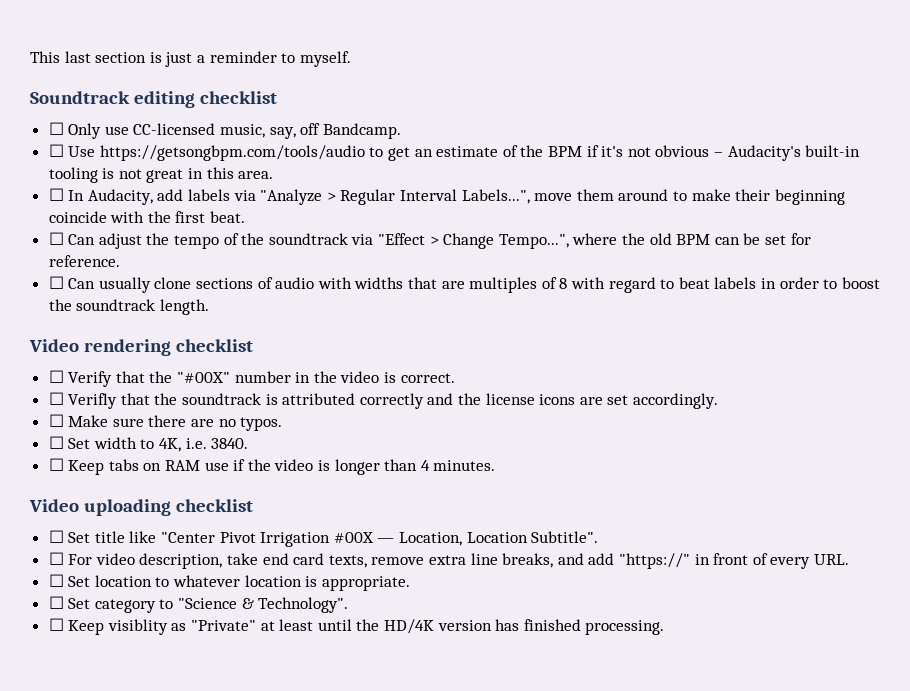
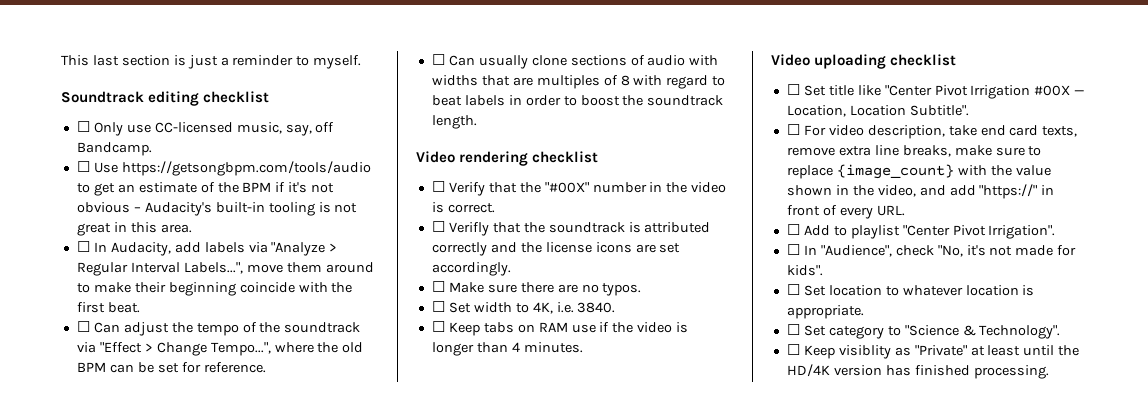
(554, 560) none -> [954,145,1042,156] [786,164,1051,179] [786,185,916,197] make sure to replace {image_count} with the value shown in the video,
(849, 559) none -> [786,224,1056,239] [786,244,1077,257] [786,265,823,276] // ☐ Add to playlist "Center Pivot Irrigation". // ☐ In "Audience", check "No, it's not made for kids".

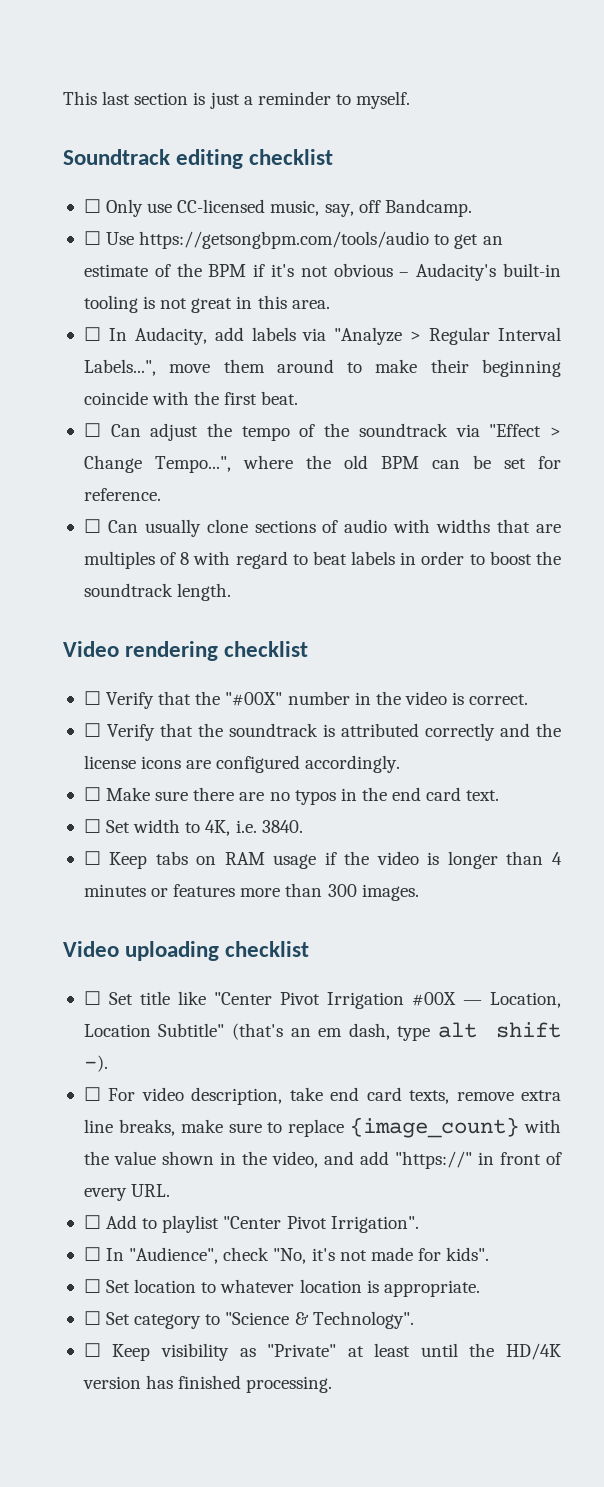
[448,222,489,236] Verifly -> [106,724,155,741] Verify
[659,243,681,253] set -> [216,755,301,773] configured
[602,283,642,296] typos. -> [294,787,500,805] typos in the end card text.
[571,324,596,333] use -> [273,854,317,869] usage
[523,342,583,353] minutes. -> [83,883,419,901] minutes or features more than 300 images.
[909,105,969,116] Subtitle". -> [158,1022,561,1041] [83,1055,108,1072] Subtitle" (that's an em dash, type alt shift -).
[838,345,891,359] visiblity -> [161,1343,230,1361] visibility

